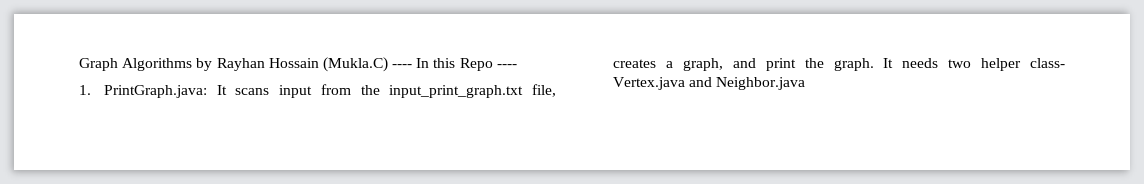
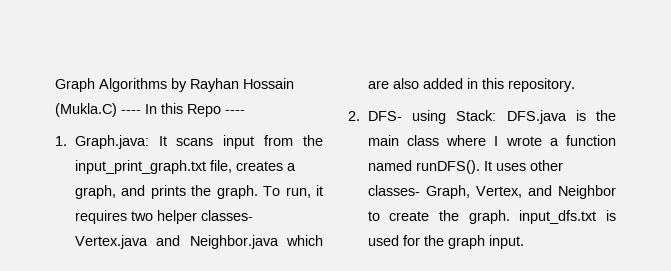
[104,85,208,98] PrintGraph.java: -> [74,135,149,149] Graph.java:
[765,58,939,71] print the graph. It needs -> [150,185,323,199] [74,210,127,224] prints the graph. To run, it requires
[1030,58,1065,68] class- -> [200,210,253,221] classes-
(806, 83) none -> [286,235,323,246] [367,78,575,92] [348,110,616,124] [367,135,616,146] [367,160,563,174] [367,185,616,199] [367,210,616,224] [367,235,524,249] which are also added in this repository. // 2. DFS- using Stack: DFS.java is the main class where I wrote a function named runDFS(). It uses other classes- Graph, Vertex, and Neighbor to create the graph. input_dfs.txt is used for the graph input.

